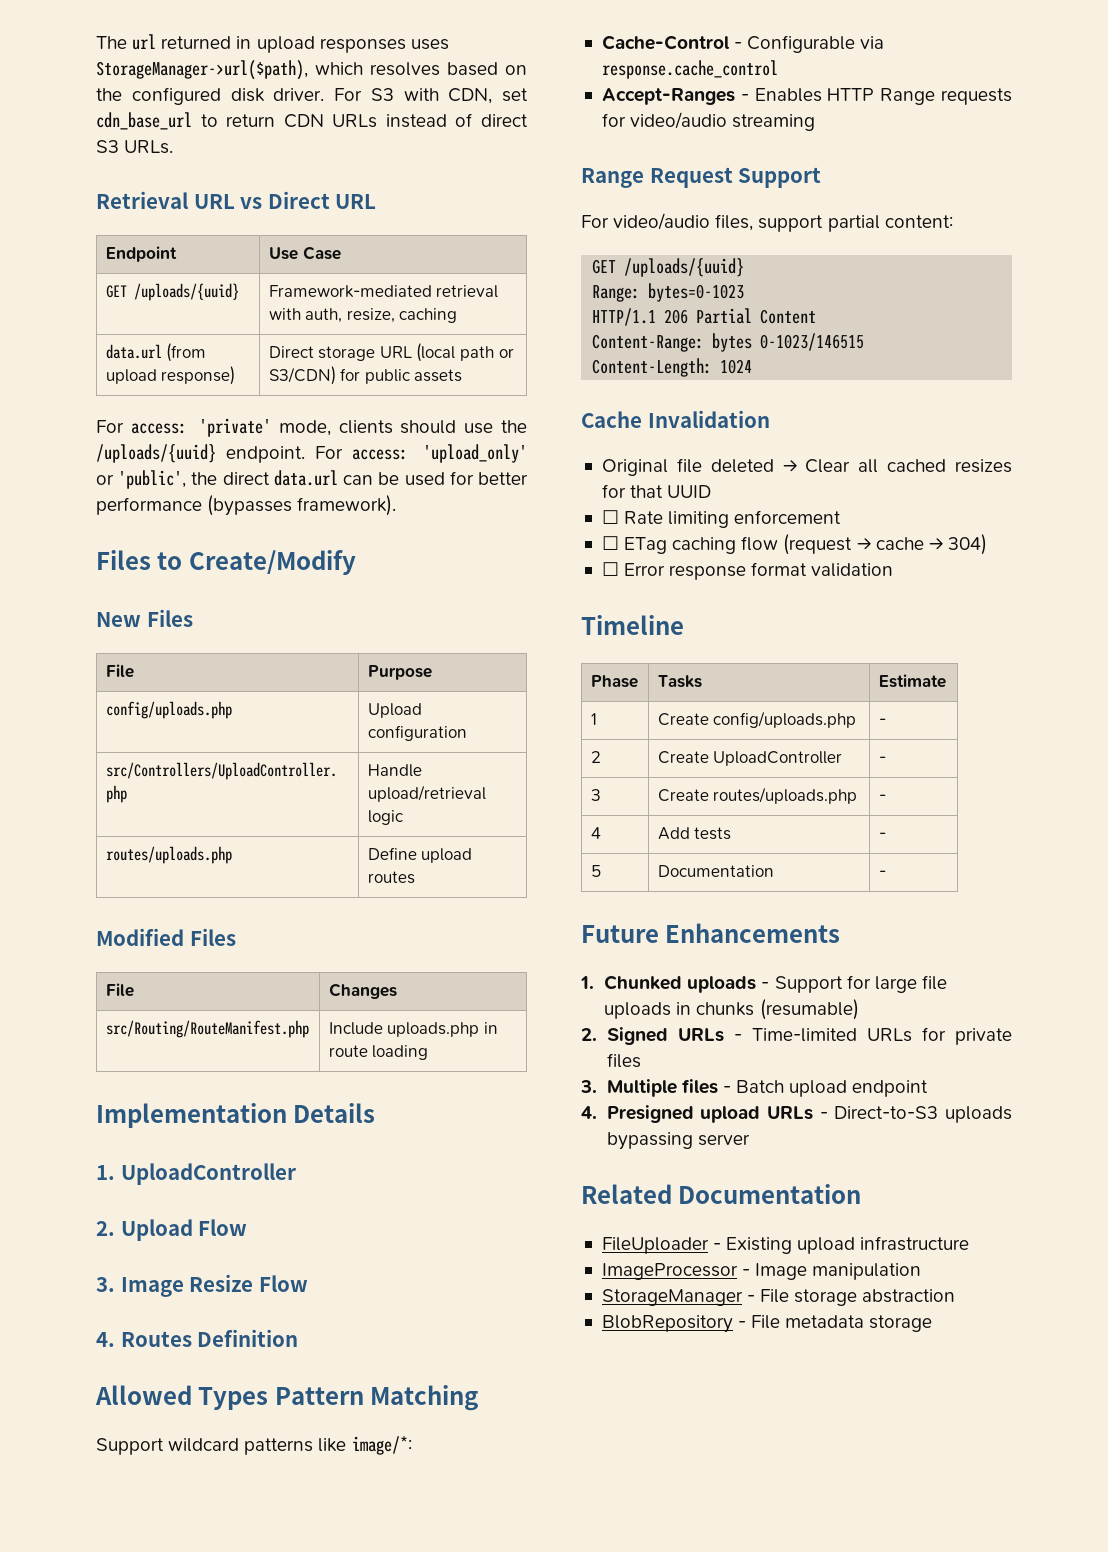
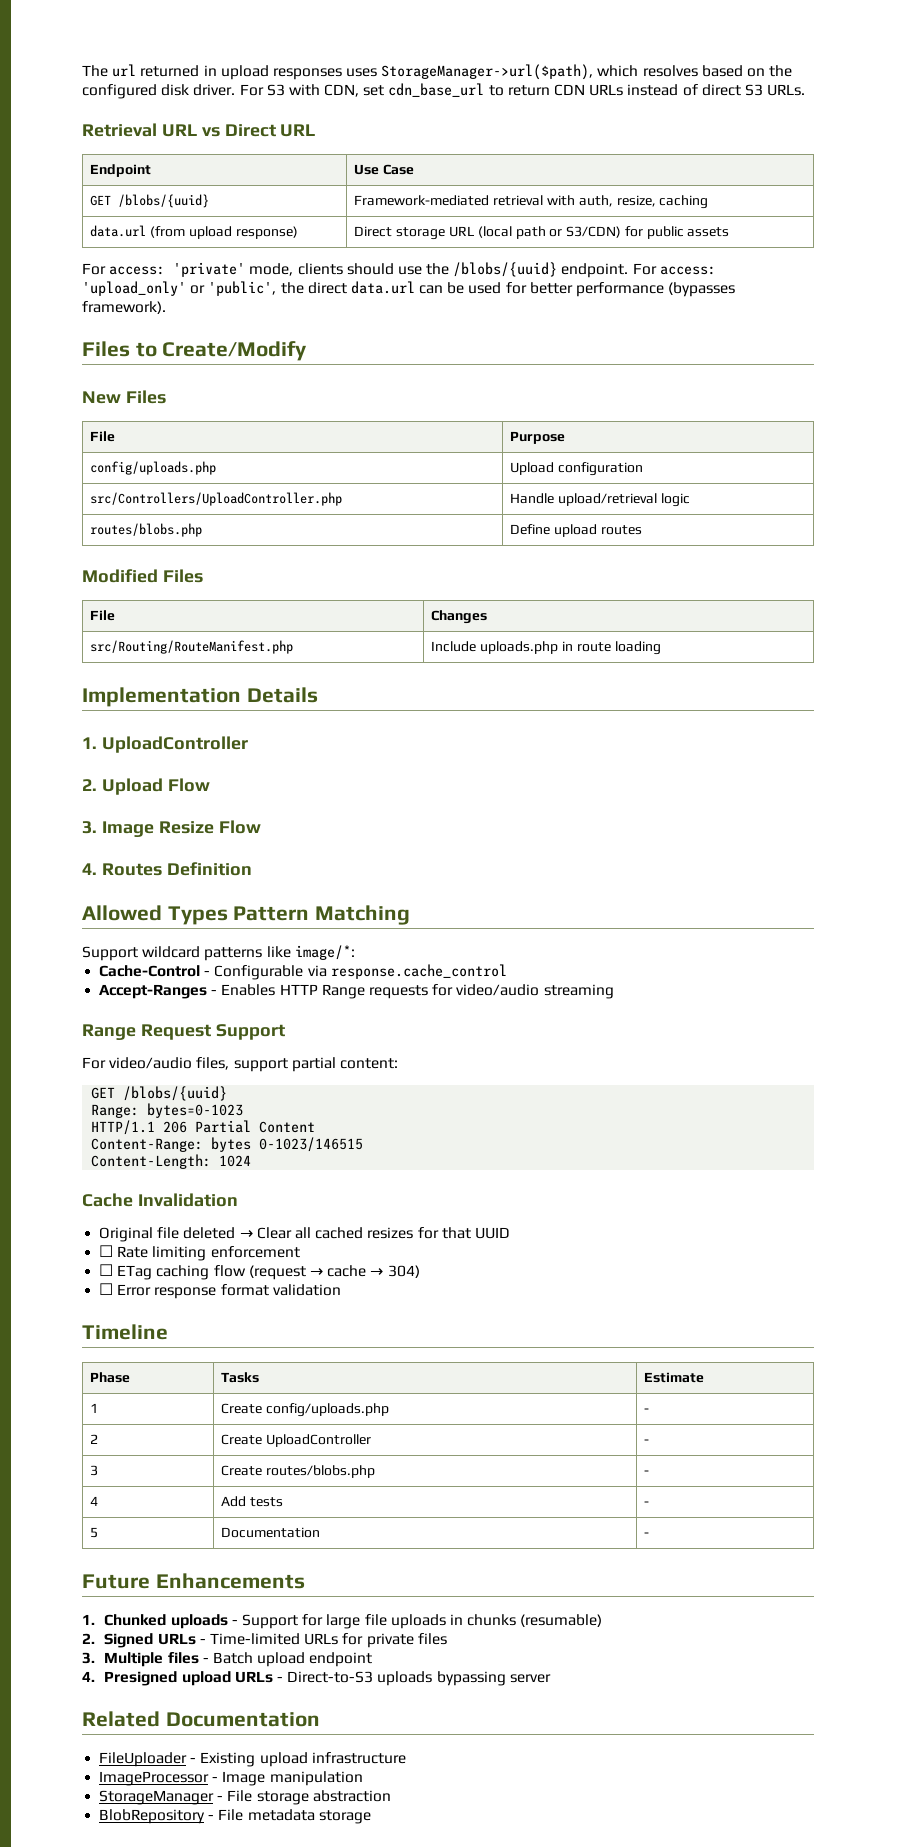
[133,283,239,301] /uploads/{uuid} -> [118,194,210,208] /blobs/{uuid}
[96,444,216,463] /uploads/{uuid} -> [453,262,558,277] /blobs/{uuid}
[105,846,232,864] routes/uploads.php -> [90,523,203,537] routes/blobs.php
[624,258,745,277] /uploads/{uuid} -> [123,1086,228,1101] /blobs/{uuid}
[713,787,858,804] routes/uploads.php -> [266,1465,376,1478] routes/blobs.php

